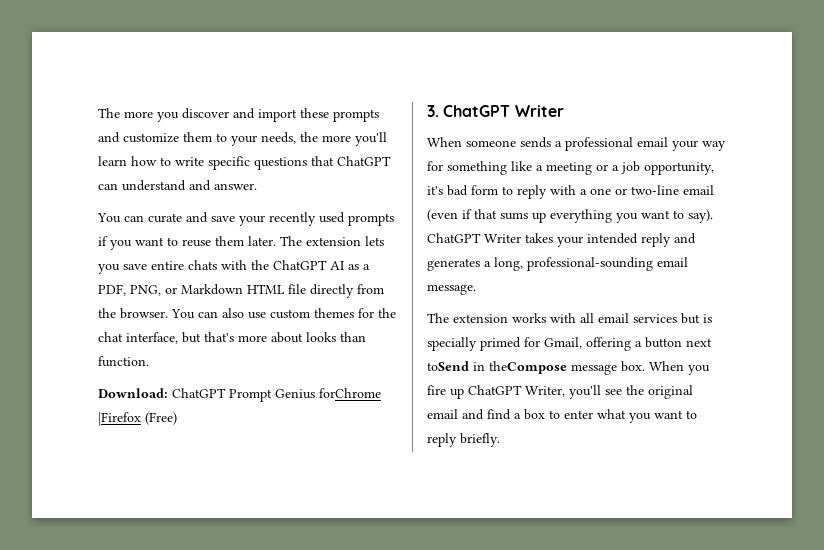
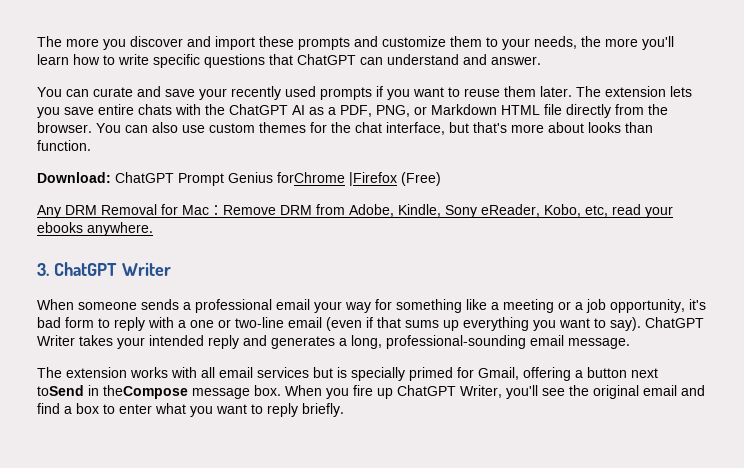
(177, 418) none -> [37,204,673,218] [37,222,153,236] // Any DRM Removal for Mac：Remove DRM from Adobe, Kindle, Sony eReader, Kobo, etc, read your ebooks anywhere.

